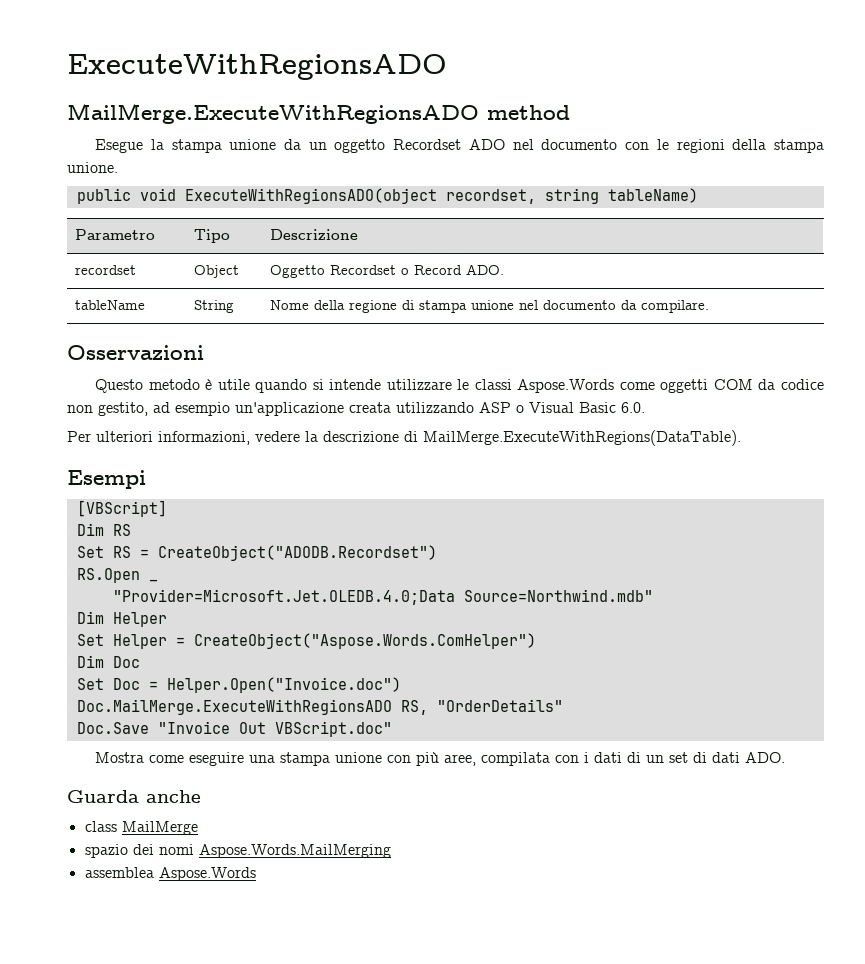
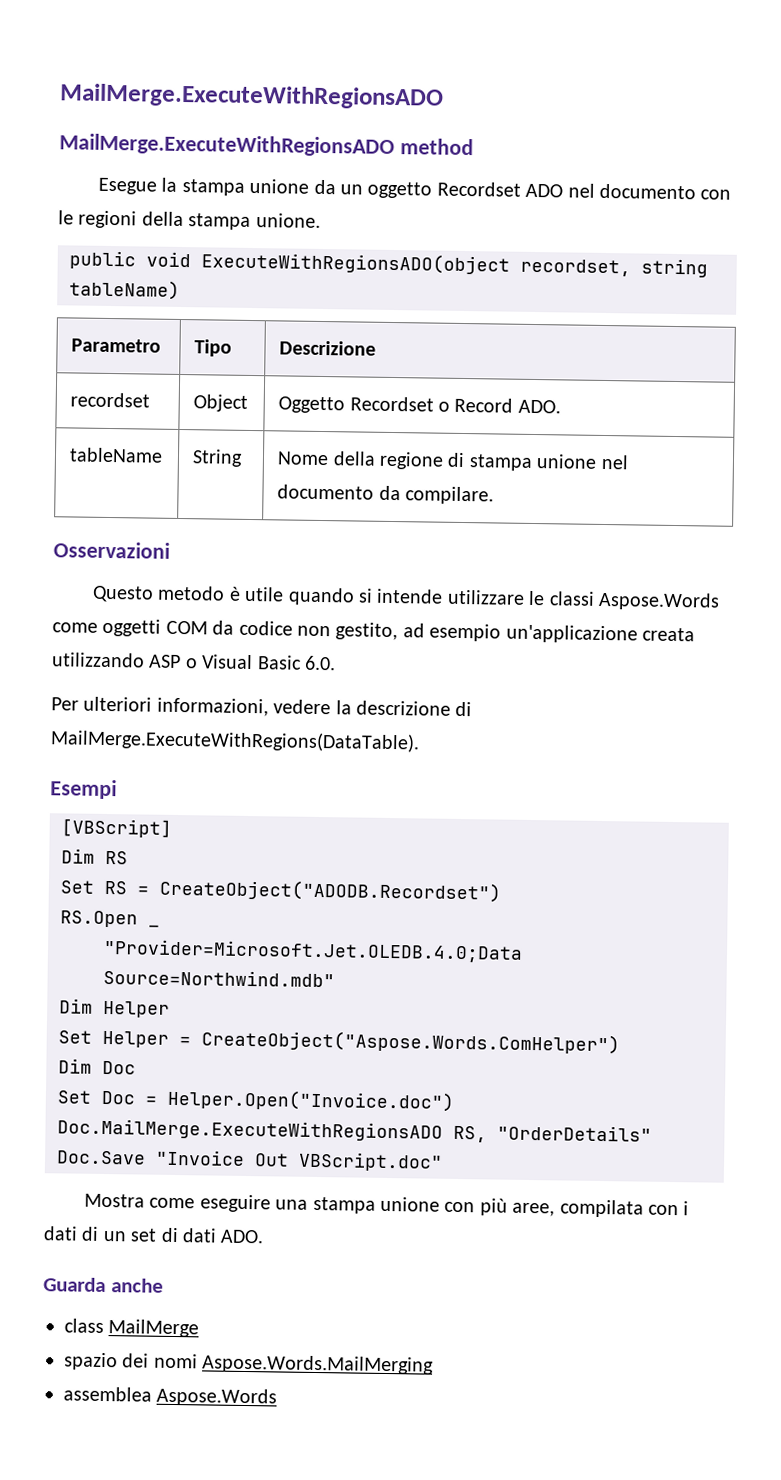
[67,54,447,80] ExecuteWithRegionsADO -> [59,83,444,110] MailMerge.ExecuteWithRegionsADO

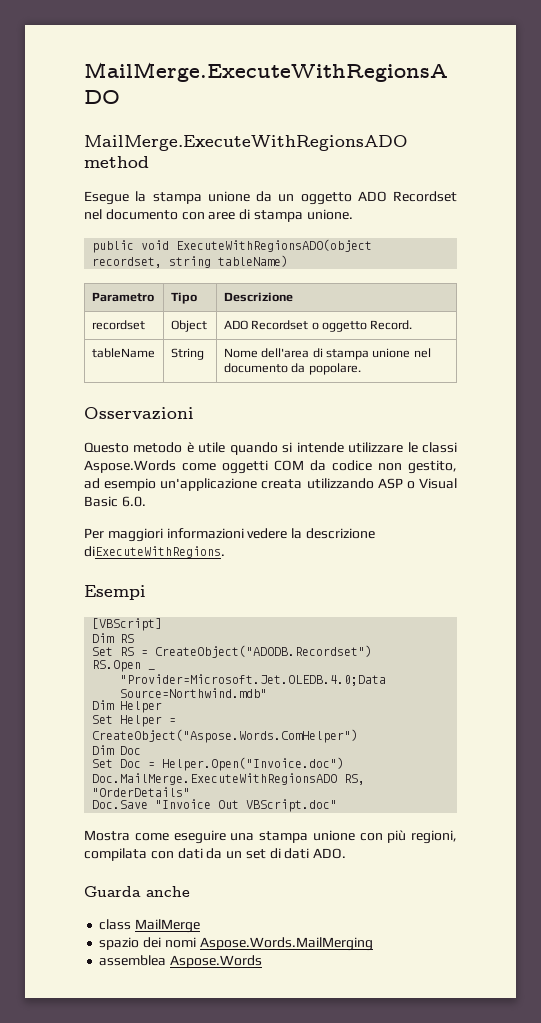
[436,181,564,198] Recordset ADO -> [357,191,457,202] ADO Recordset
[58,210,184,229] le regioni della -> [208,209,251,220] aree di
[278,396,346,414] Oggetto -> [223,320,248,330] ADO
[454,397,561,414] Record ADO. -> [321,320,413,332] oggetto Record.
[332,451,445,470] della regione -> [261,348,310,358] dell'area
[405,486,495,505] compilare. -> [308,363,361,375] popolare.
[83,696,269,717] ulteriori informazioni, -> [107,528,244,542] maggiori informazioni
[455,701,473,717] [50,729,420,753] di MailMerge.ExecuteWithRegions(DataTable). -> [84,546,225,558] diExecuteWithRegions.
[512,1202,556,1217] aree, -> [411,830,457,844] regioni,
[683,1201,690,1216] [43,1226,100,1241] i dati di -> [177,848,223,859] dati da

